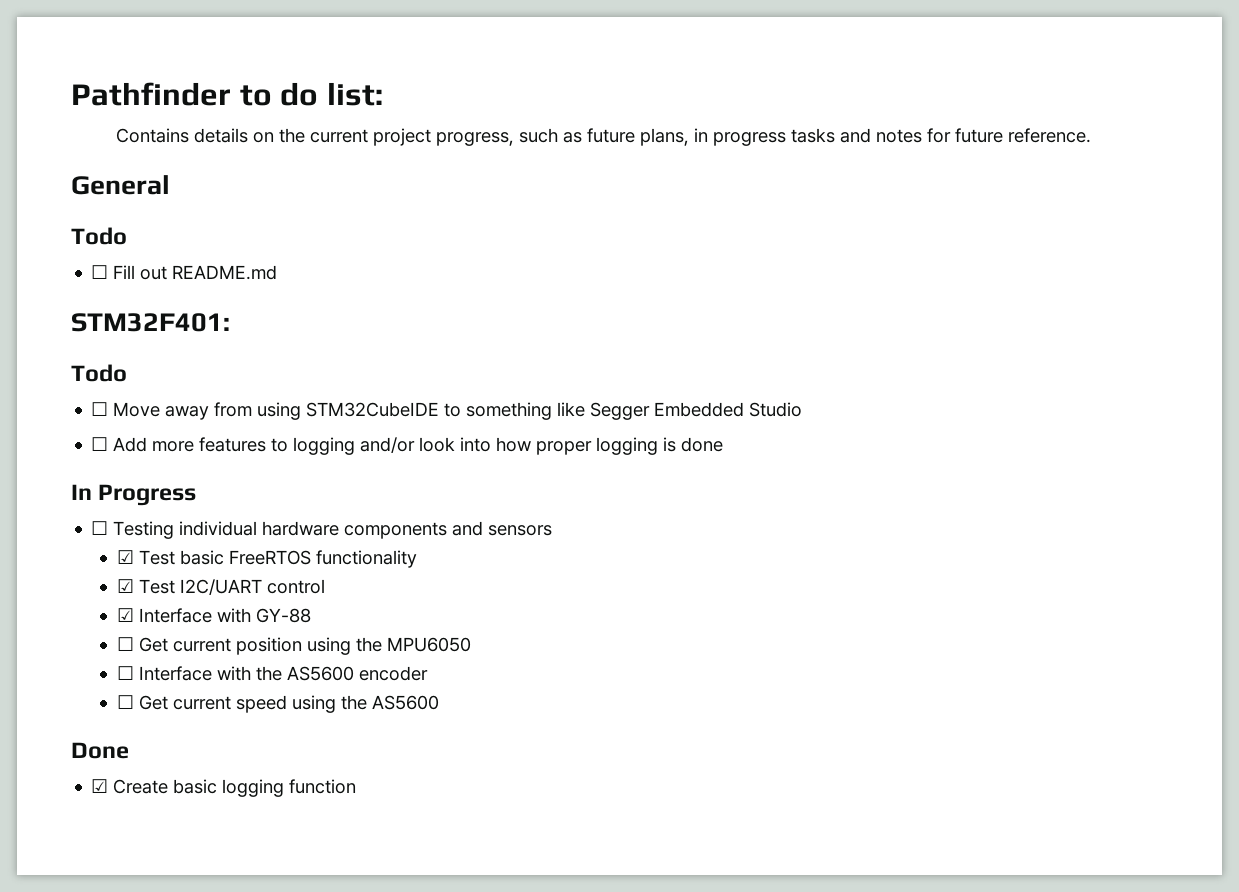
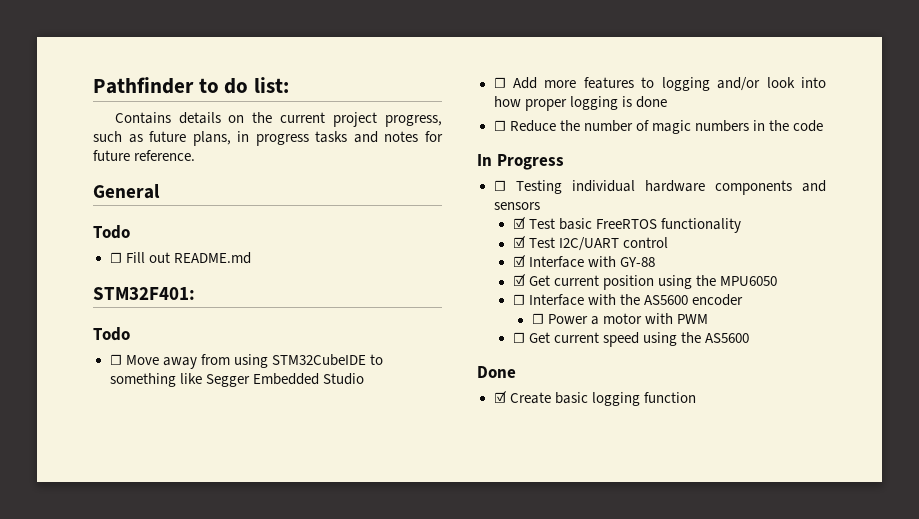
(724, 444) none -> [493,120,823,134] // ☐ Reduce the number of magic numbers in the code
[116,637,134,651] ☐ -> [512,274,526,286] ☑
(428, 673) none -> [531,313,708,325] // ☐ Power a motor with PWM

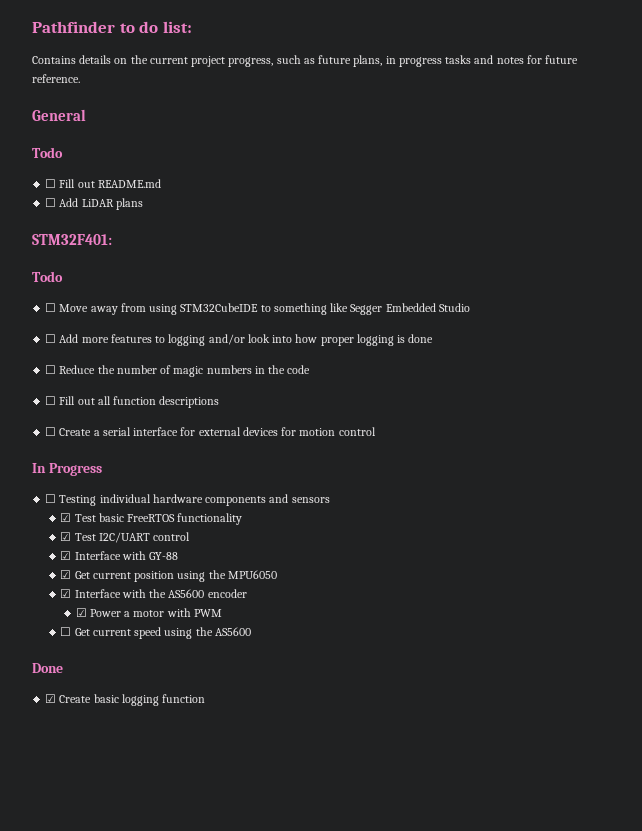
(251, 258) none -> [45,198,143,210] // ☐ Add LiDAR plans
(823, 126) none -> [45,396,220,408] [45,427,376,436] // ☐ Fill out all function descriptions // ☐ Create a serial interface for external devices for motion control
[512,294,525,305] ☐ -> [60,589,72,598] ☑
[531,313,544,324] ☐ -> [75,608,87,617] ☑

